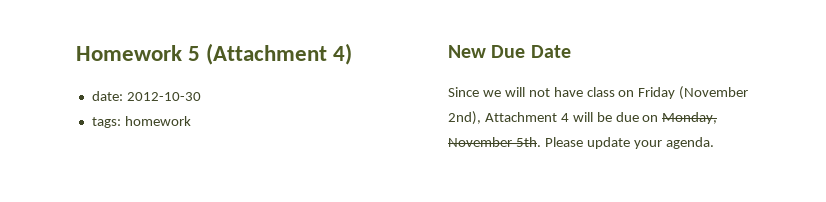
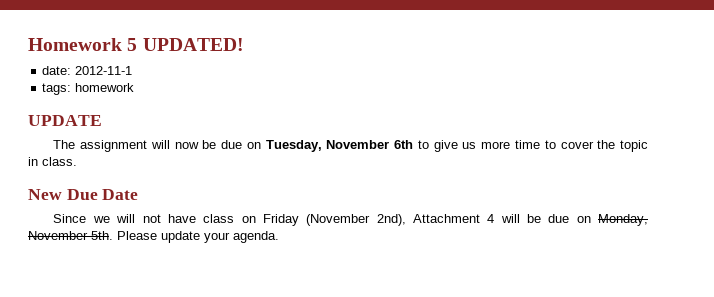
[206,43,353,65] (Attachment 4) -> [142,38,244,51] UPDATED!
[126,92,201,101] 2012-10-30 -> [75,66,133,75] 2012-11-1
(191, 121) none -> [28,115,102,126] [53,140,648,152] [28,157,77,166] // UPDATE // The assignment will now be due on Tuesday, November 6th to give us more time to cover the topic in class.

